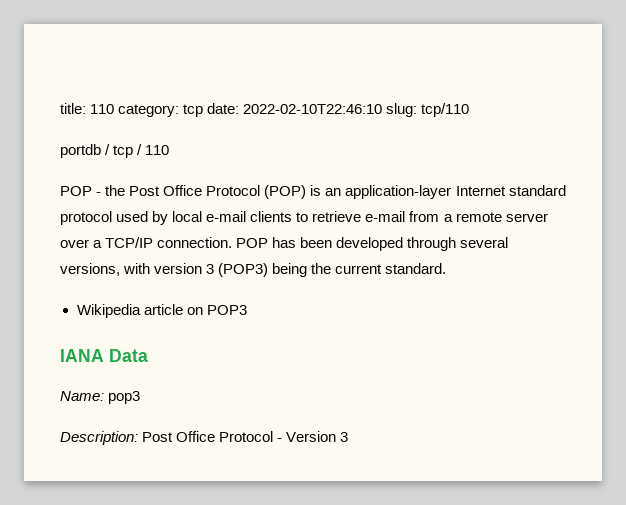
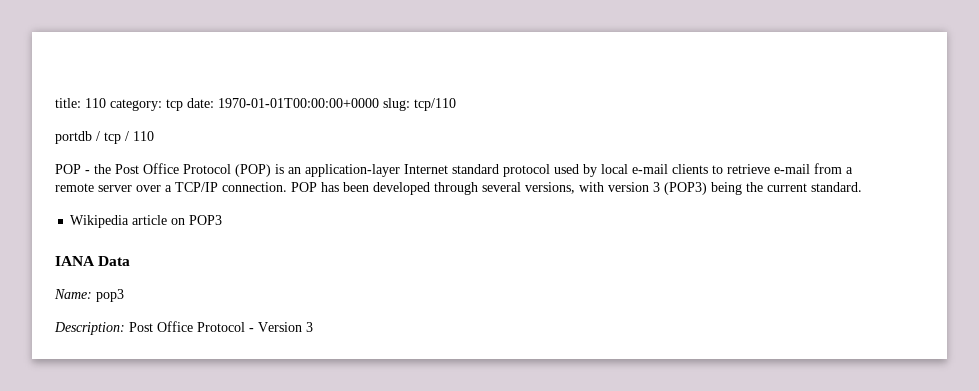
[243,104,383,114] 2022-02-10T22:46:10 -> [218,98,379,108] 1970-01-01T00:00:00+0000

